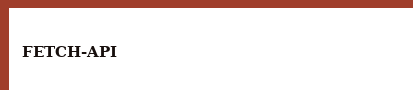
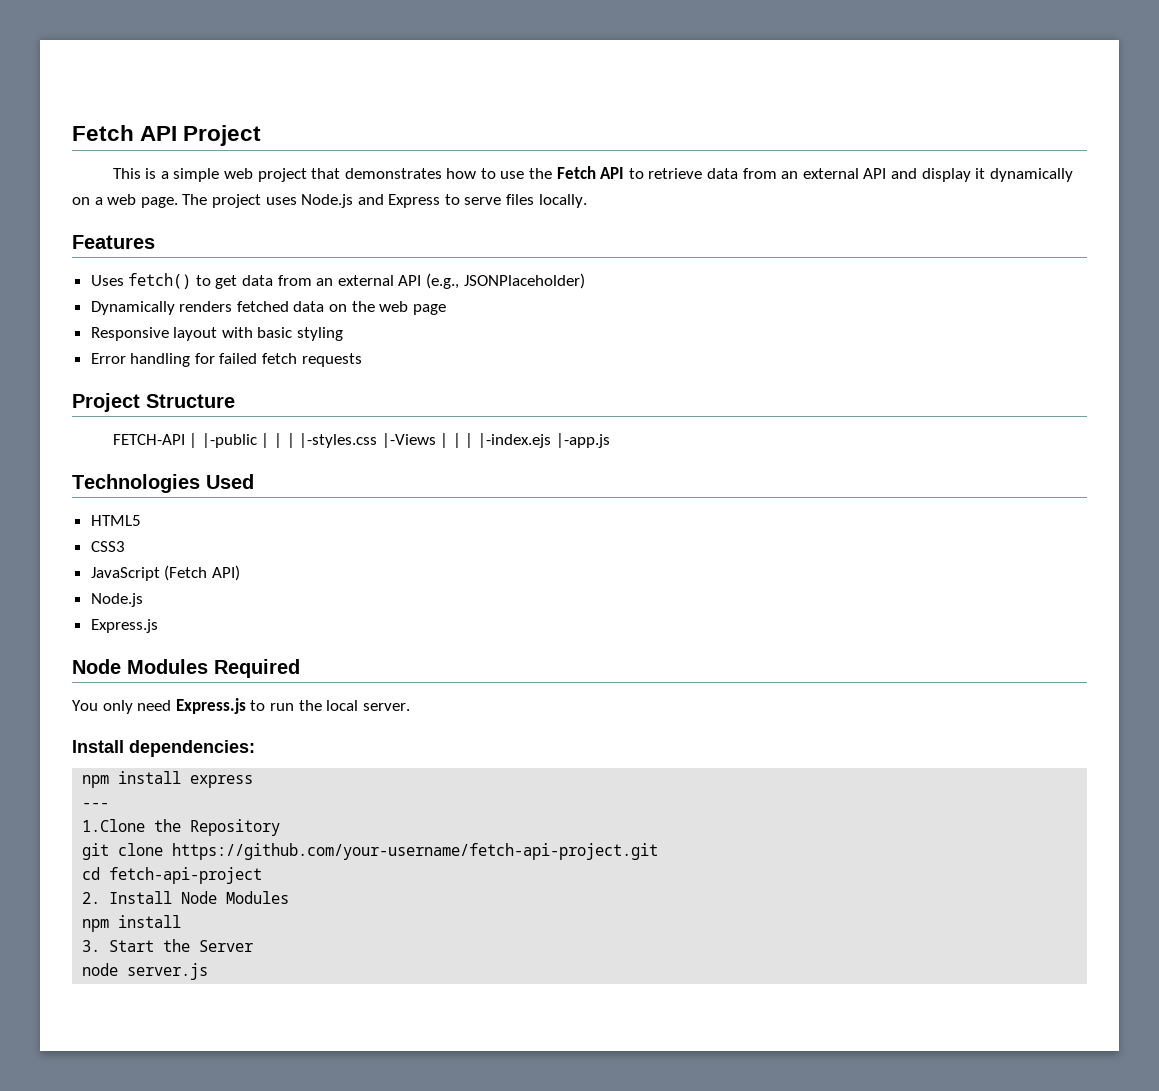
[22,46,117,57] FETCH-API -> [72,125,262,146] [112,166,1073,182] [72,194,587,208] [72,235,155,249] [90,273,585,289] [90,301,446,315] [90,327,344,341] [90,353,362,367] [72,393,235,412] [112,433,610,448] [72,474,254,493] [90,515,141,526] [90,541,125,552] [90,565,240,581] [90,593,143,607] [90,619,158,633] [72,659,300,678] [72,698,410,714] [72,740,255,757] [82,771,254,788] [82,803,110,808] [82,819,281,836] [82,843,659,860] [82,867,263,884] [82,891,290,904] [82,915,182,932] [82,939,254,952] [82,963,209,980] Fetch API Project // This is a simple web project that demonstrates how to use the Fetch API to retrieve data from an external API and display it dynamically on a web page. The project uses Node.js and Express to serve files locally. // Features // Uses fetch() to get data from an external API (e.g., JSONPlaceholder) // Dynamically renders fetched data on the web page // Responsive layout with basic styling // Error handling for failed fetch requests // Project Structure // FETCH-API | |-public | | | |-styles.css |-Views | | | |-index.ejs |-app.js // Technologies Used // HTML5 // CSS3 // JavaScript (Fetch API) // Node.js // Express.js // Node Modules Required // You only need Express.js to run the local server. // Install dependencies: // npm install express // --- // 1.Clone the Repository // git clone https://github.com/your-username/fetch-api-project.git // cd fetch-api-project // 2. Install Node Modules // npm install // 3. Start the Server // node server.js

